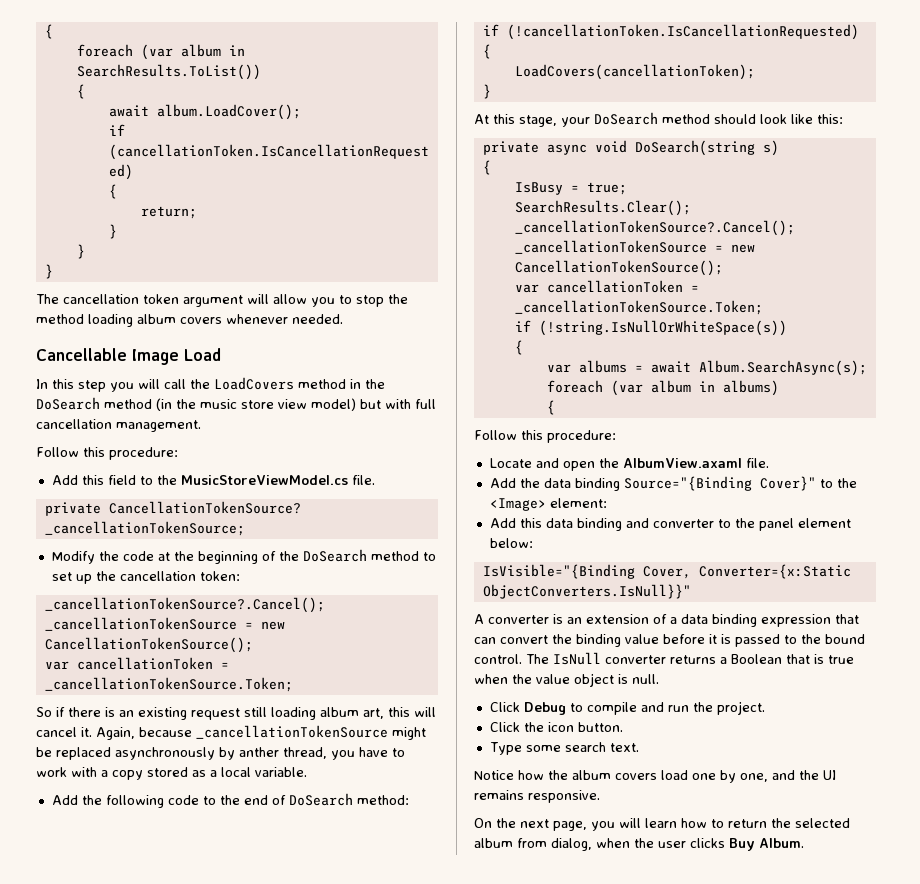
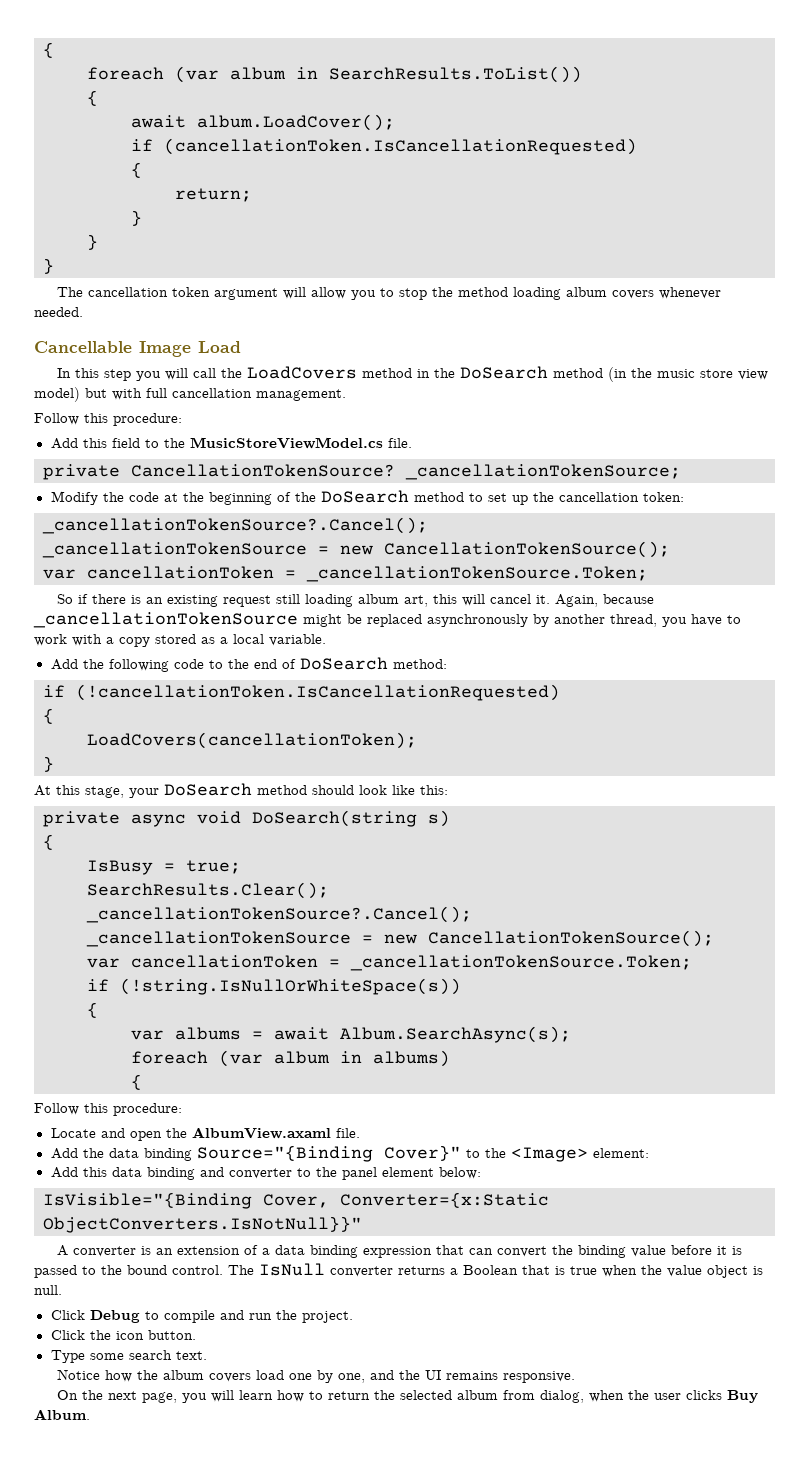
[239,747,279,757] anther -> [554,614,605,624] another
[482,584,691,599] ObjectConverters.IsNull}}" -> [43,1216,362,1233] ObjectConverters.IsNotNull}}"

